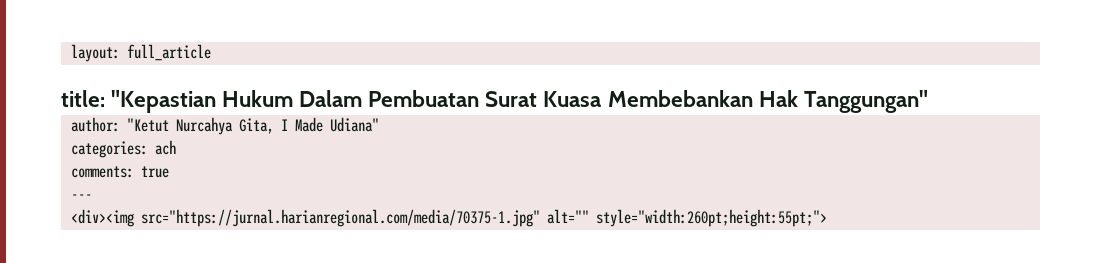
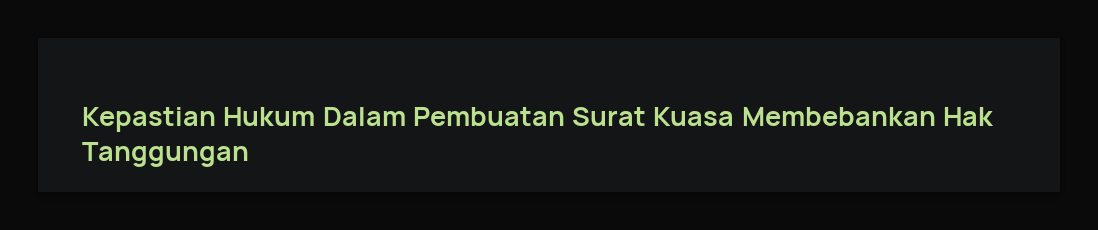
[70,44,211,62] [61,90,217,113] layout: full_article // title: "Kepastian -> [82,107,216,132] Kepastian
[803,90,928,113] [70,117,379,135] [70,140,176,158] [70,166,169,178] [70,194,92,200] [70,209,827,227] Tanggungan" // author: "Ketut Nurcahya Gita, I Made Udiana" // categories: ach // comments: true // --- // <div><img src="https://jurnal.harianregional.com/media/70375-1.jpg" alt="" style="width:260pt;height:55pt;"> -> [82,142,249,167] Tanggungan

